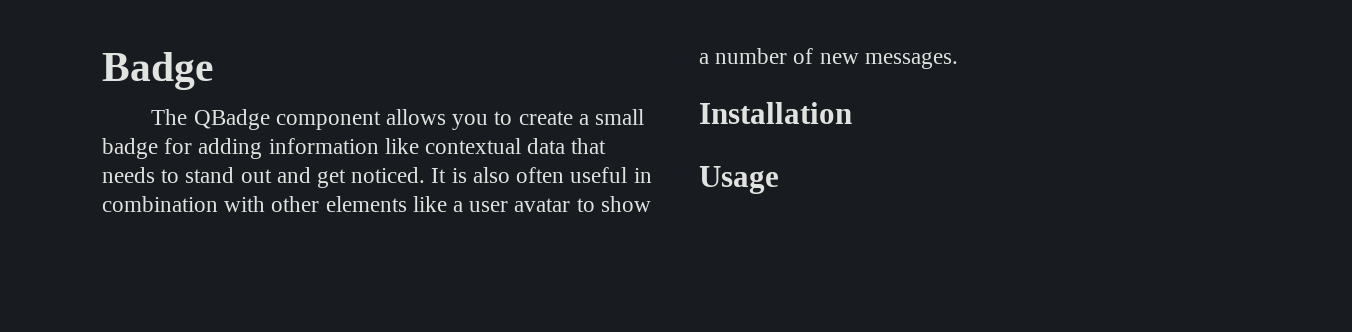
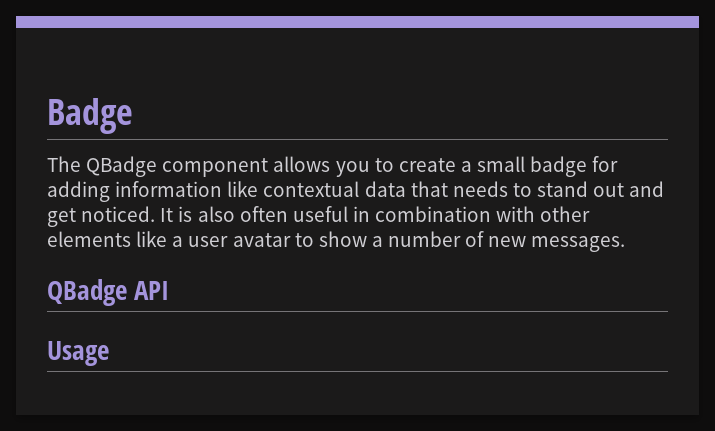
[699,102,852,124] Installation -> [47,279,170,306] QBadge API

